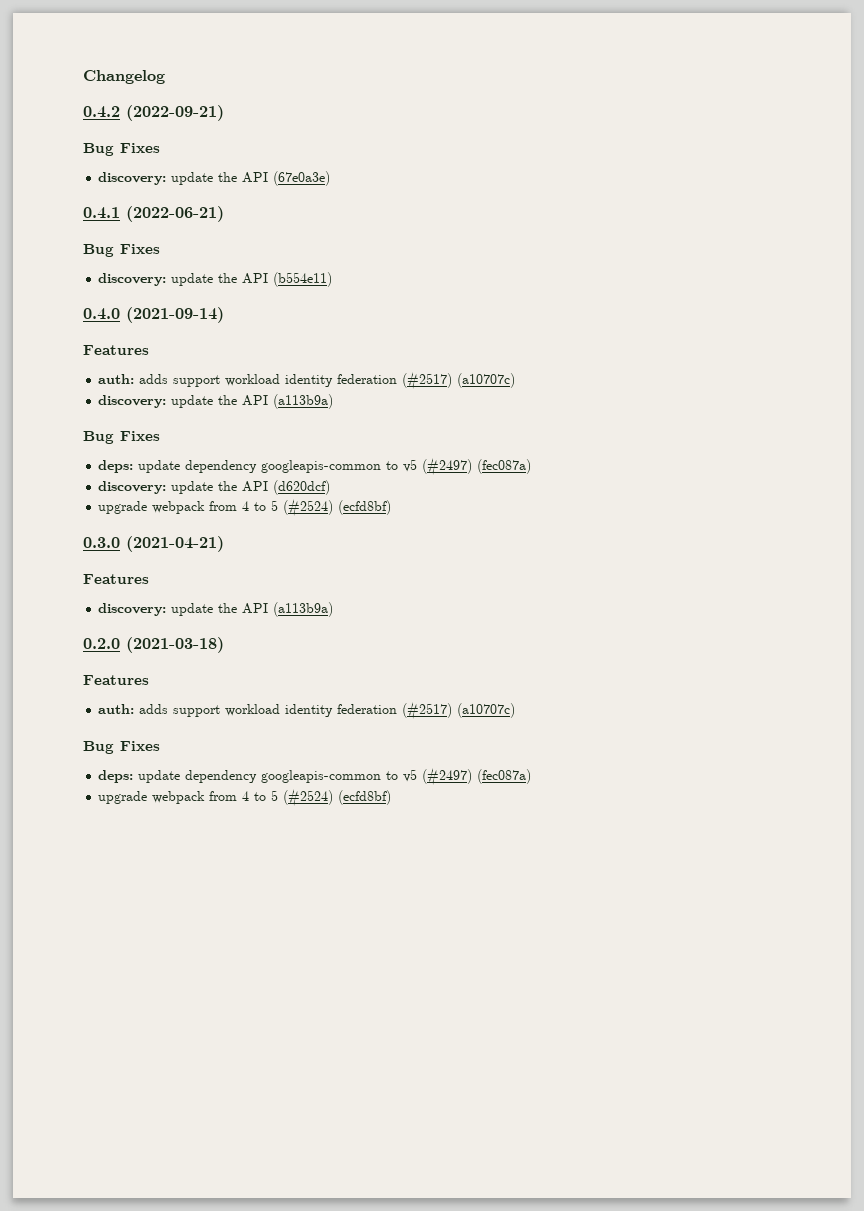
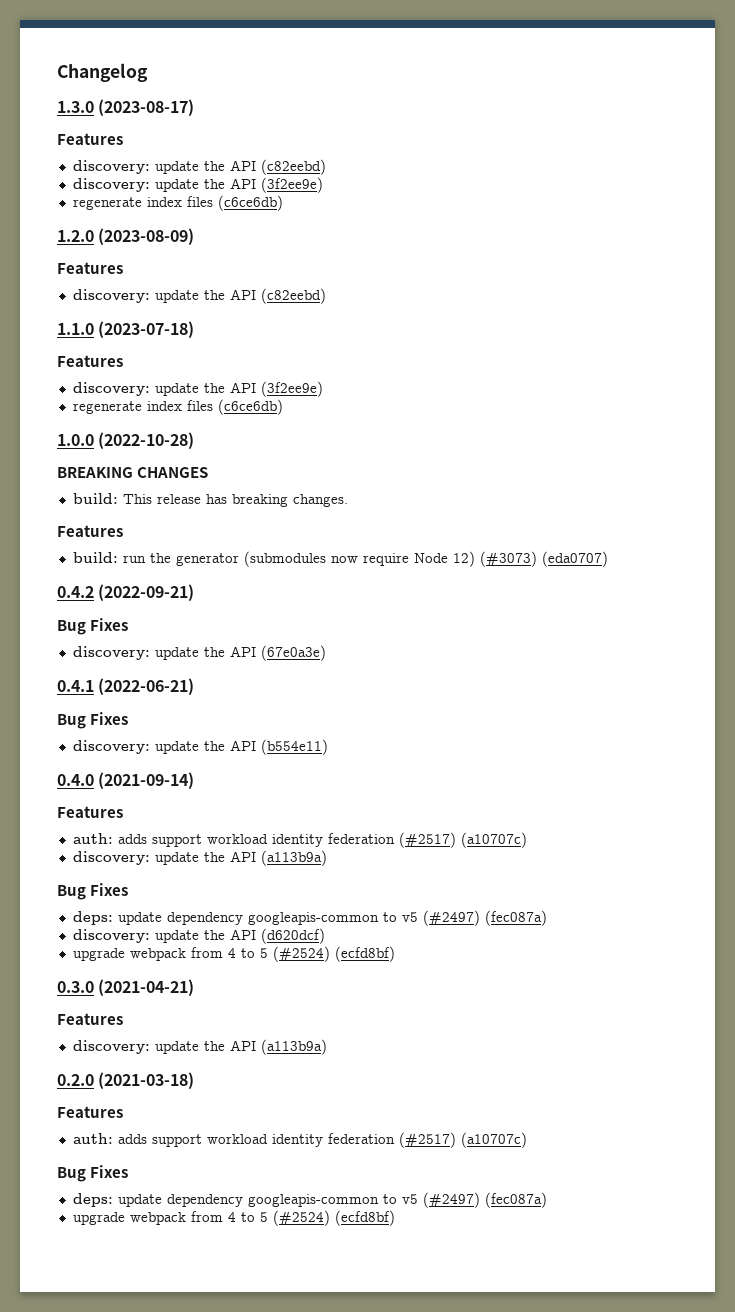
(165, 77) none -> [57,99,195,116] [57,133,123,145] [72,159,326,175] [72,177,323,193] [72,195,283,211] [57,228,195,245] [57,262,123,274] [72,288,326,304] [57,321,195,338] [57,355,123,367] [72,381,323,397] [72,399,283,415] [57,432,195,449] [57,467,209,478] [72,493,348,507] [57,525,123,537] [72,551,608,567] // 1.3.0 (2023-08-17) // Features // discovery: update the API (c82eebd) // discovery: update the API (3f2ee9e) // regenerate index files (c6ce6db) // 1.2.0 (2023-08-09) // Features // discovery: update the API (c82eebd) // 1.1.0 (2023-07-18) // Features // discovery: update the API (3f2ee9e) // regenerate index files (c6ce6db) // 1.0.0 (2022-10-28) // BREAKING CHANGES // build: This release has breaking changes. // Features // build: run the generator (submodules now require Node 12) (#3073) (eda0707)

